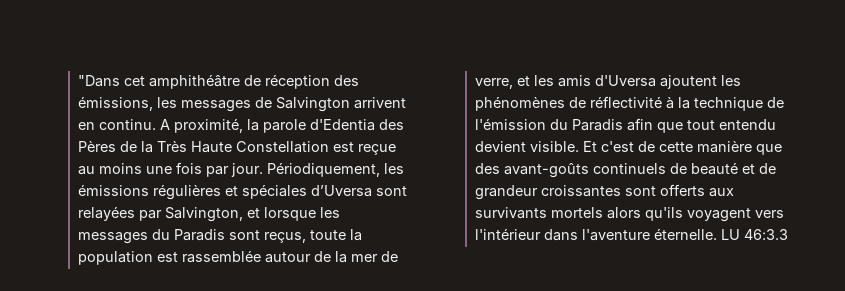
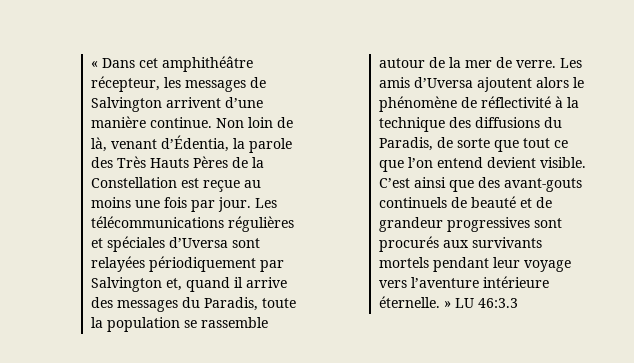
[78,74,360,89] [78,96,154,111] "Dans cet amphithéâtre de réception des émissions, -> [91,56,254,72] [91,76,161,92] « Dans cet amphithéâtre récepteur,
[78,118,405,133] en continu. A proximité, la parole d'Edentia des -> [225,97,264,108] [91,116,294,128] [91,135,293,153] [91,156,190,168] d’une manière continue. Non loin de là, venant d’Édentia, la parole des Très Hauts
[157,140,233,153] Très Haute -> (265, 162) none
[267,162,405,177] [78,184,150,196] Périodiquement, les émissions -> [255,198,278,208] [91,216,225,228] Les télécommunications
[139,207,341,222] [78,229,307,244] par Salvington, et lorsque les messages du Paradis sont reçus, -> [149,256,285,272] [91,277,288,292] [91,297,259,312] périodiquement par Salvington et, quand il arrive des messages du Paradis,
[157,250,262,263] est rassemblée -> [184,317,269,328] se rassemble
[475,75,742,89] [475,96,566,111] verre, et les amis d'Uversa ajoutent les phénomènes -> [516,58,583,68] [379,77,585,92] [379,96,458,112] verre. Les amis d’Uversa ajoutent alors le phénomène
[767,97,785,108] [475,118,777,133] [475,140,753,153] de l'émission du Paradis afin que tout entendu devient visible. Et c'est de cette manière -> [449,117,563,128] [379,137,569,152] [379,157,587,172] [379,177,447,188] des diffusions du Paradis, de sorte que tout ce que l’on entend devient visible. C’est ainsi
[504,163,590,178] avant-goûts -> [504,178,583,192] avant-gouts
[541,184,735,197] [475,207,785,222] [475,228,718,241] croissantes sont offerts aux survivants mortels alors qu'ils voyagent vers l'intérieur dans l'aventure éternelle. -> [447,217,563,232] [379,236,543,252] [379,257,572,272] [379,276,550,288] [379,296,452,308] progressives sont procurés aux survivants mortels pendant leur voyage vers l’aventure intérieure éternelle. »

